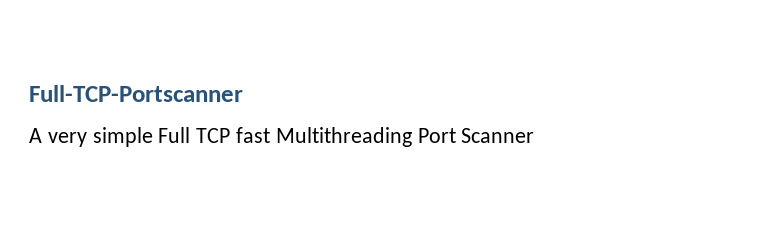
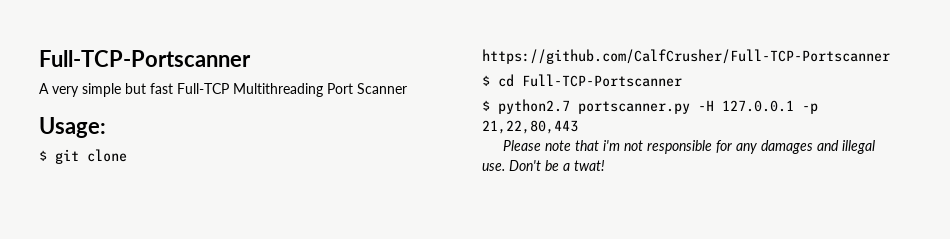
[158,127,271,143] Full TCP fast -> [125,83,229,94] but fast Full-TCP
(535, 135) none -> [39,117,106,138] [39,149,127,164] [482,49,890,64] [482,74,682,87] [482,99,818,114] [482,120,578,134] [502,140,875,154] [482,160,605,171] // Usage: // $ git clone https://github.com/CalfCrusher/Full-TCP-Portscanner // $ cd Full-TCP-Portscanner // $ python2.7 portscanner.py -H 127.0.0.1 -p 21,22,80,443 // Please note that i'm not responsible for any damages and illegal use. Don't be a twat!

